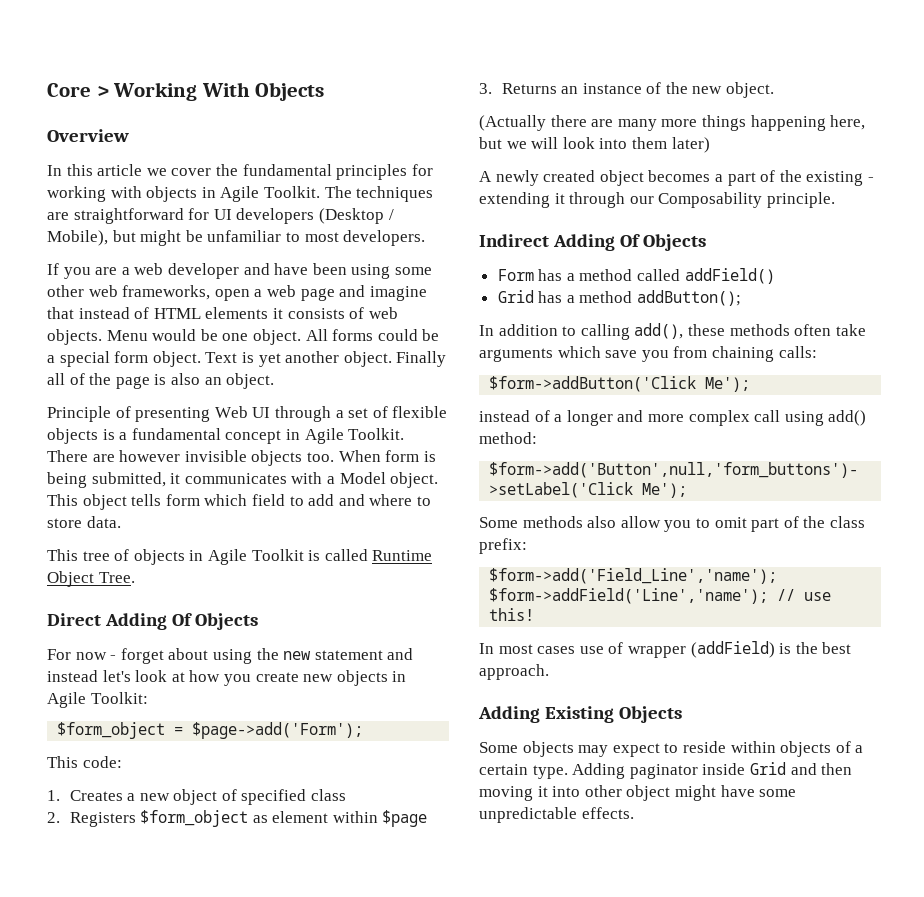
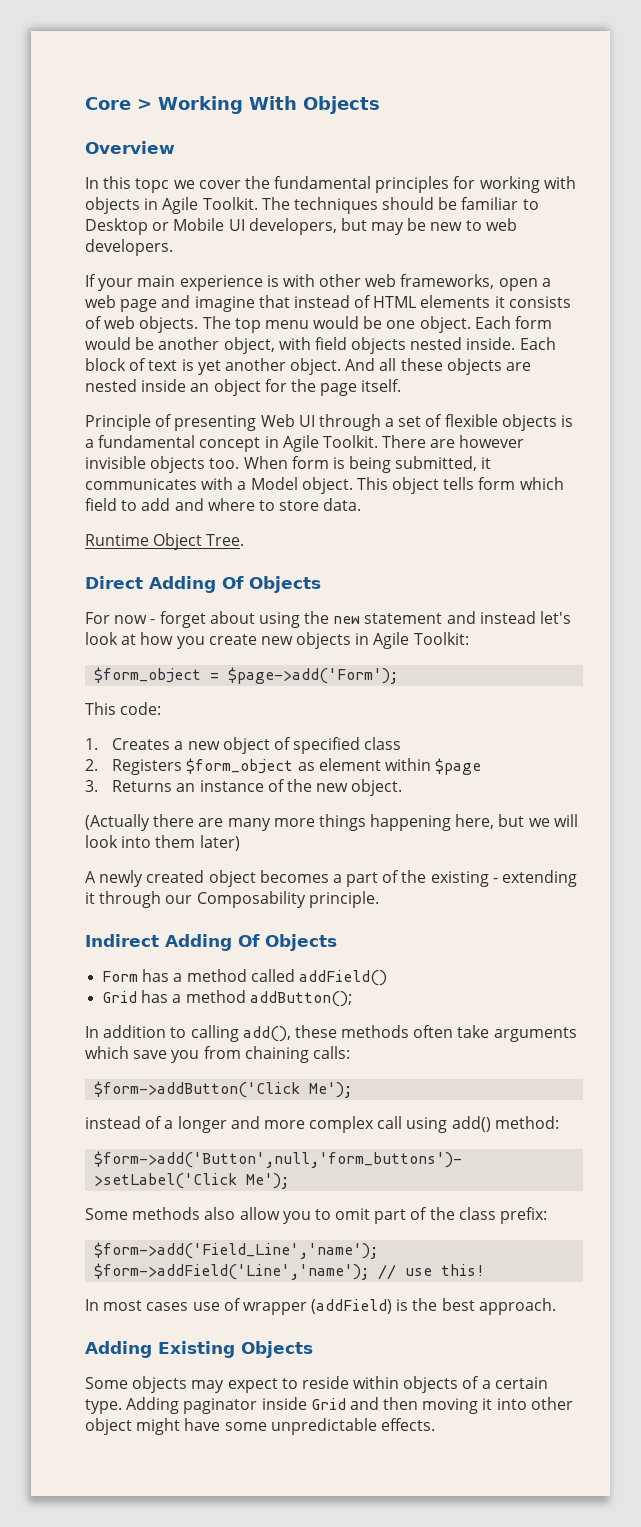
[97,164,143,176] article -> [135,178,170,193] topc
[47,208,394,224] [47,230,426,246] [47,263,432,279] are straightforward for UI developers (Desktop / Mobile), but might be unfamiliar to most developers. // If you are a web developer and have been using some -> [382,197,539,210] [85,218,517,235] [85,239,173,256] [85,274,315,291] should be familiar to Desktop or Mobile UI developers, but may be new to web developers. // If your main experience is with
[106,330,148,341] Menu -> [202,316,309,333] The top menu
[305,329,440,341] [47,351,447,367] [47,373,275,389] All forms could be a special form object. Text is yet another object. Finally all of the page is also an object. -> [474,316,553,329] [85,337,556,354] [85,358,532,375] [85,379,402,396] Each form would be another object, with field objects nested inside. Each block of text is yet another object. And all these objects are nested inside an object for the page itself.
[47,549,368,565] This tree of objects in Agile Toolkit is called -> (362, 504) none

